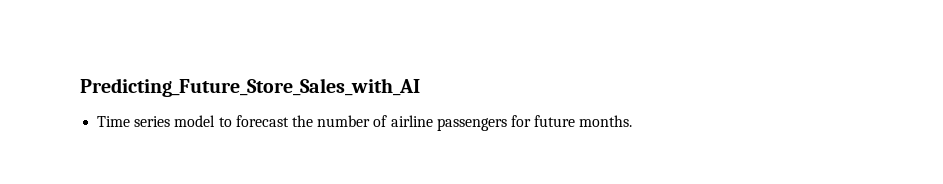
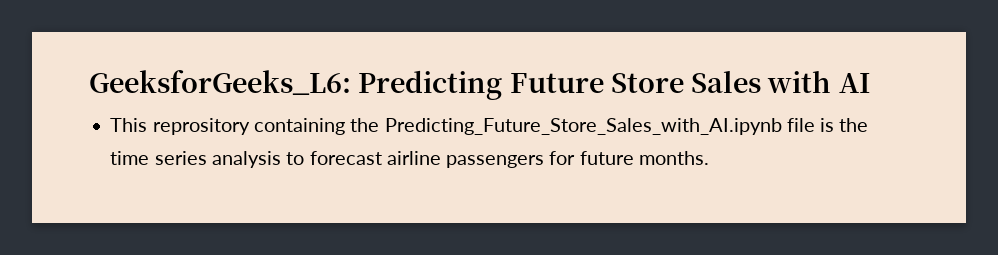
[80,78,420,97] [97,115,388,127] Predicting_Future_Store_Sales_with_AI // Time series model to forecast the number of -> [89,70,871,100] [110,118,869,135] [110,151,382,168] GeeksforGeeks_L6: Predicting Future Store Sales with AI // This reprository containing the Predicting_Future_Store_Sales_with_AI.ipynb file is the time series analysis to forecast

